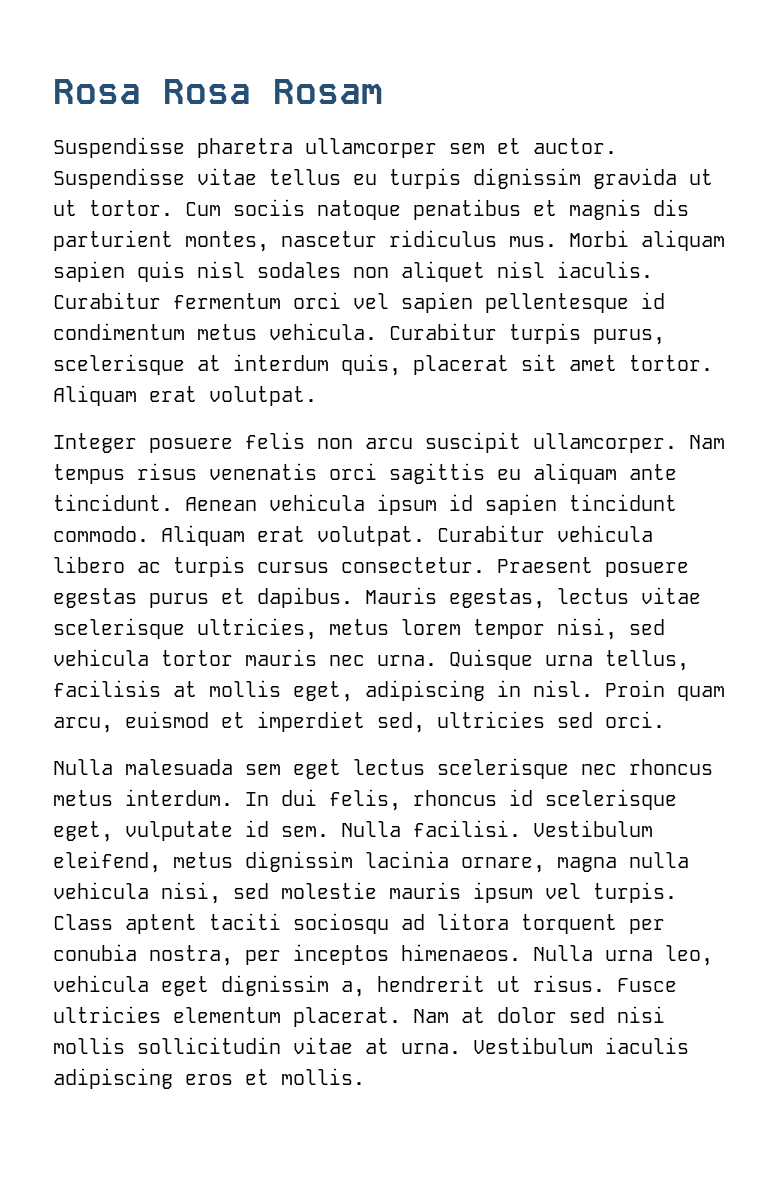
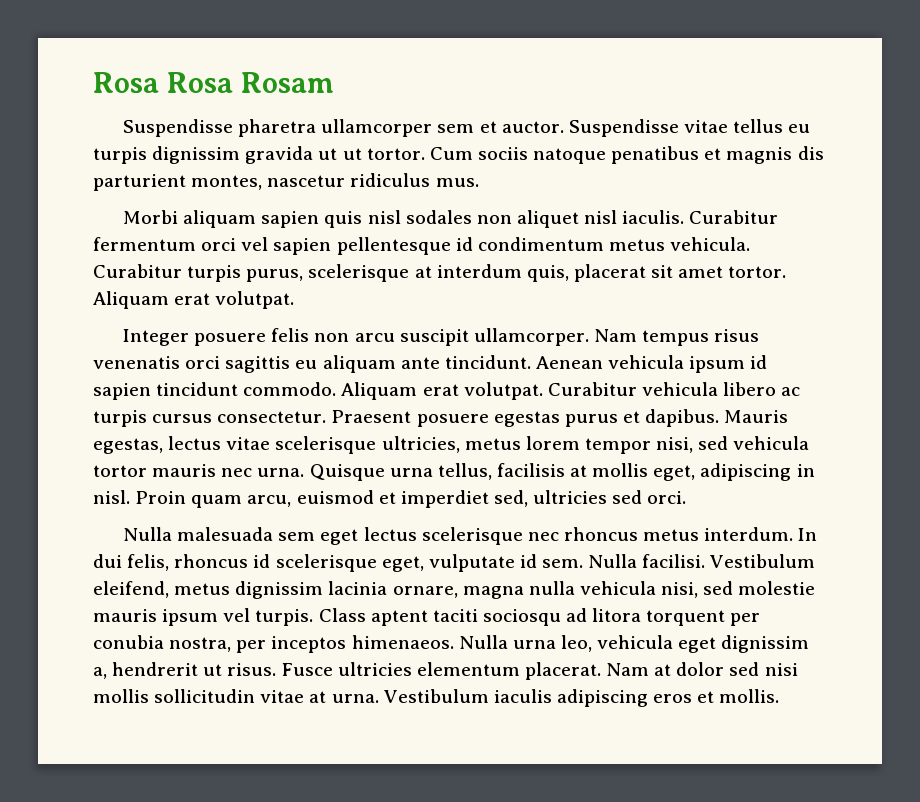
(557, 241) none -> (479, 182) //

